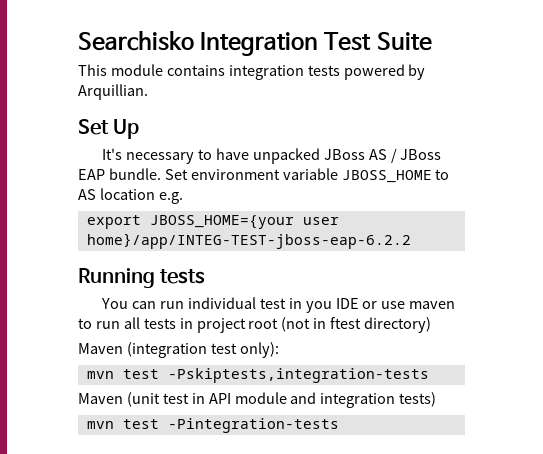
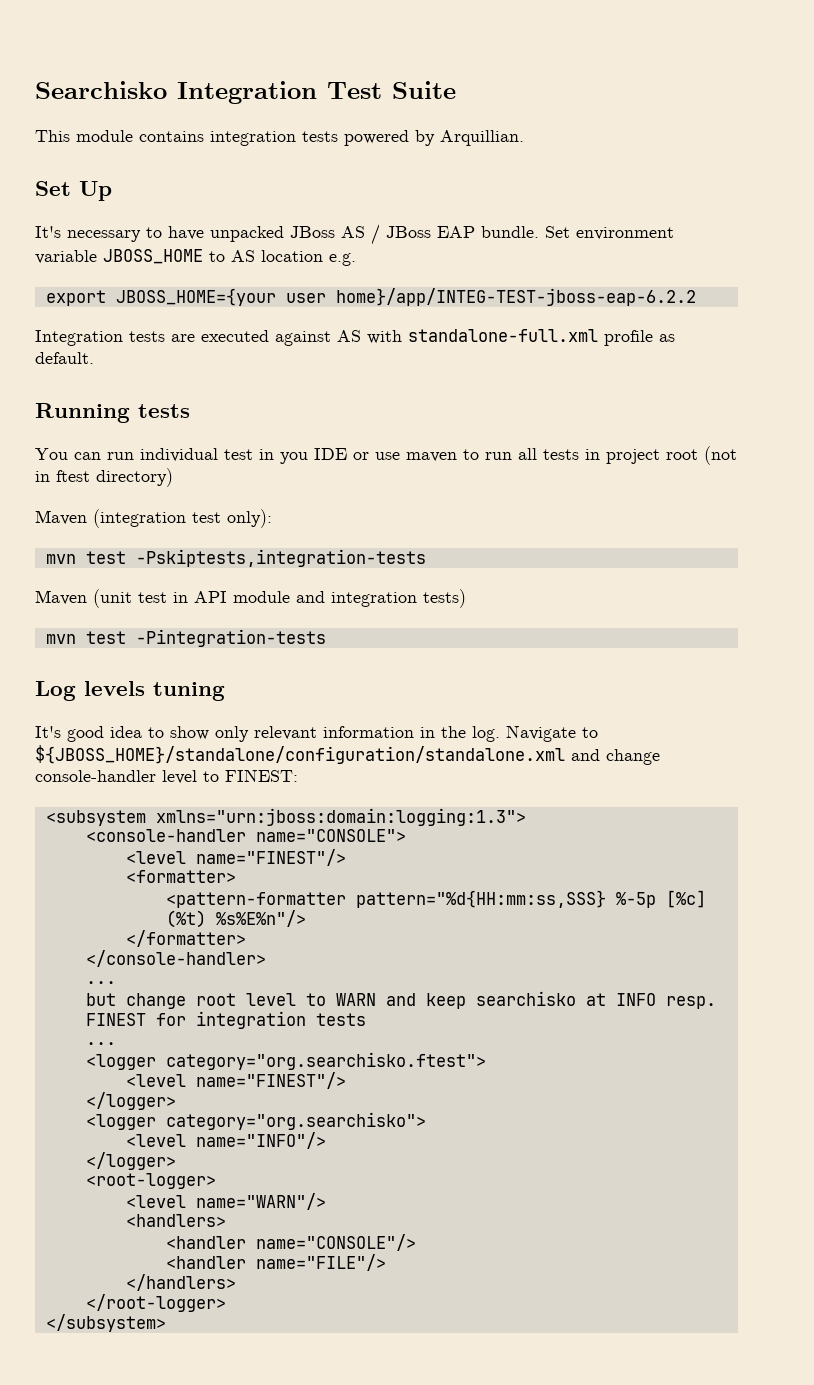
(411, 241) none -> [35,329,675,346] [35,352,94,364] // Integration tests are executed against AS with standalone-full.xml profile as default.
(339, 425) none -> [35,681,225,701] [35,725,598,742] [35,745,660,765] [35,769,298,784] [45,808,526,826] [85,829,406,842] [125,849,346,866] [125,870,236,883] [165,890,706,908] [165,910,306,928] [125,930,246,947] [85,950,266,967] [85,981,116,984] [85,991,716,1009] [85,1011,366,1029] [85,1042,116,1045] [85,1052,486,1070] [125,1072,346,1089] [85,1092,176,1110] [85,1112,426,1130] [125,1132,326,1149] [85,1152,176,1170] [85,1173,216,1189] [125,1193,326,1210] [125,1214,226,1227] [165,1234,416,1251] [165,1254,386,1271] [125,1274,236,1291] [85,1294,226,1312] [45,1314,166,1332] // Log levels tuning // It's good idea to show only relevant information in the log. Navigate to ${JBOSS_HOME}/standalone/configuration/standalone.xml and change console-handler level to FINEST: // <subsystem xmlns="urn:jboss:domain:logging:1.3"> // <console-handler name="CONSOLE"> // <level name="FINEST"/> // <formatter> // <pattern-formatter pattern="%d{HH:mm:ss,SSS} %-5p [%c] (%t) %s%E%n"/> // </formatter> // </console-handler> // ... // but change root level to WARN and keep searchisko at INFO resp. FINEST for integration tests // ... // <logger category="org.searchisko.ftest"> // <level name="FINEST"/> // </logger> // <logger category="org.searchisko"> // <level name="INFO"/> // </logger> // <root-logger> // <level name="WARN"/> // <handlers> // <handler name="CONSOLE"/> // <handler name="FILE"/> // </handlers> // </root-logger> // </subsystem>

